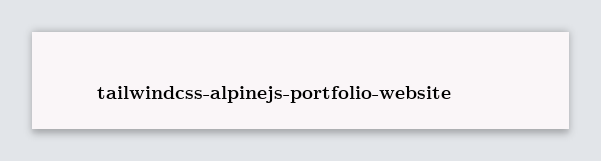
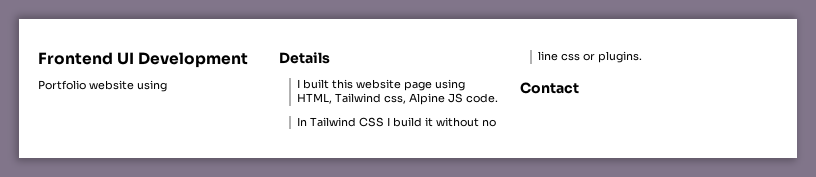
[97,86,451,103] tailwindcss-alpinejs-portfolio-website -> [38,52,249,68] [38,80,167,92] [279,52,330,64] [296,79,465,91] [296,93,498,105] [296,117,496,127] [537,51,642,63] [520,82,579,94] Frontend UI Development // Portfolio website using // Details // I built this website page using HTML, Tailwind css, Alpine JS code. // In Tailwind CSS I build it without no line css or plugins. // Contact

